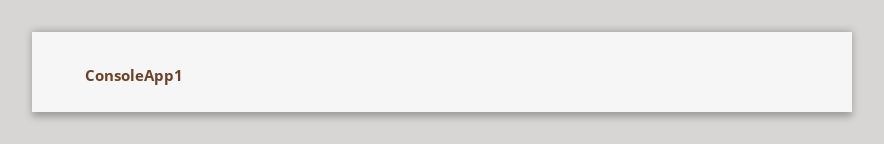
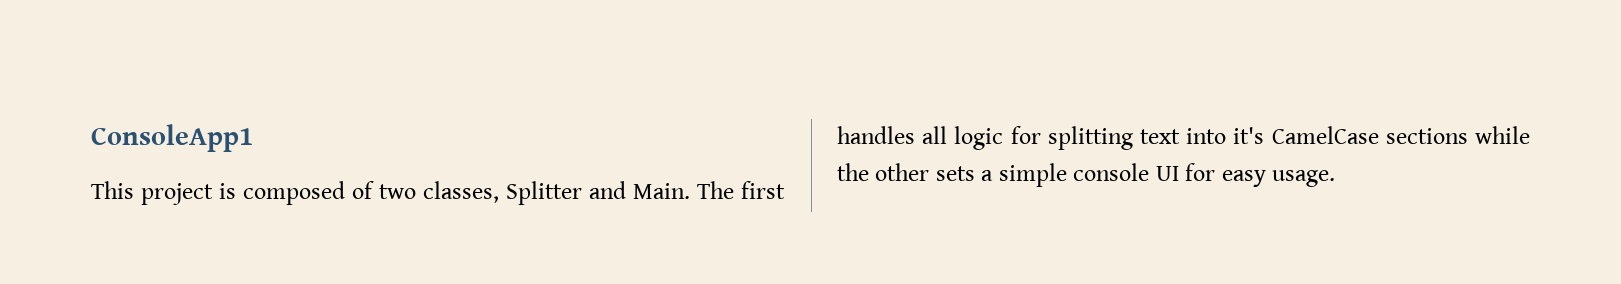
(183, 77) none -> [91,181,785,205] [837,126,1530,150] [837,163,1336,187] // This project is composed of two classes, Splitter and Main. The first handles all logic for splitting text into it's CamelCase sections while the other sets a simple console UI for easy usage.

